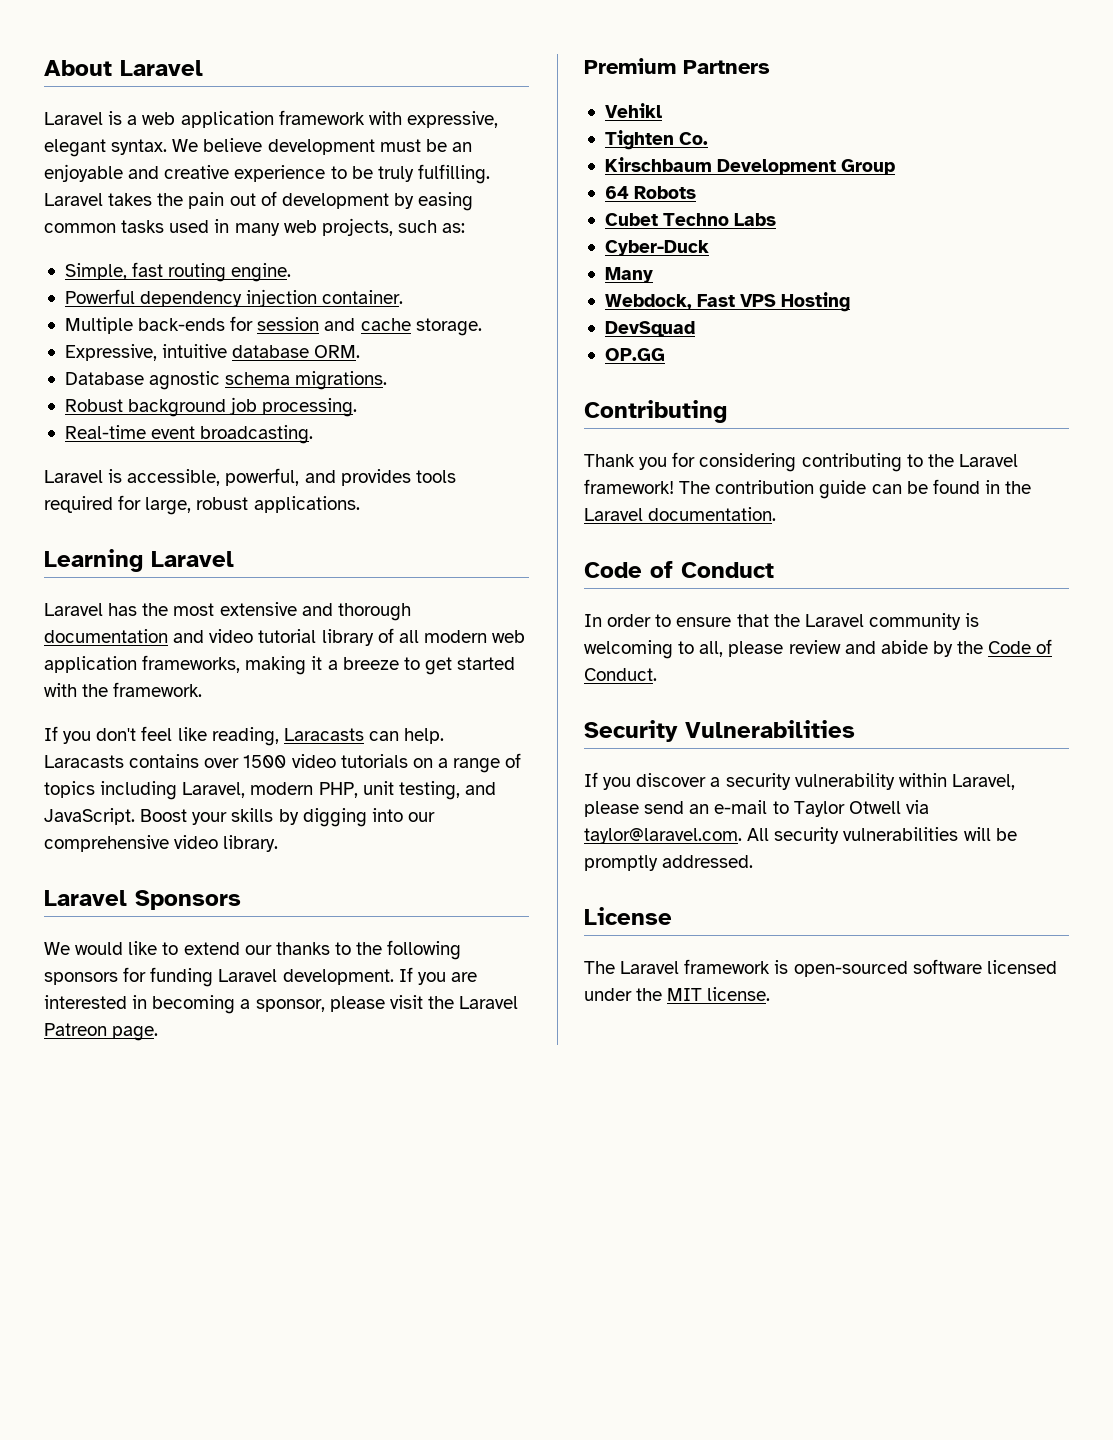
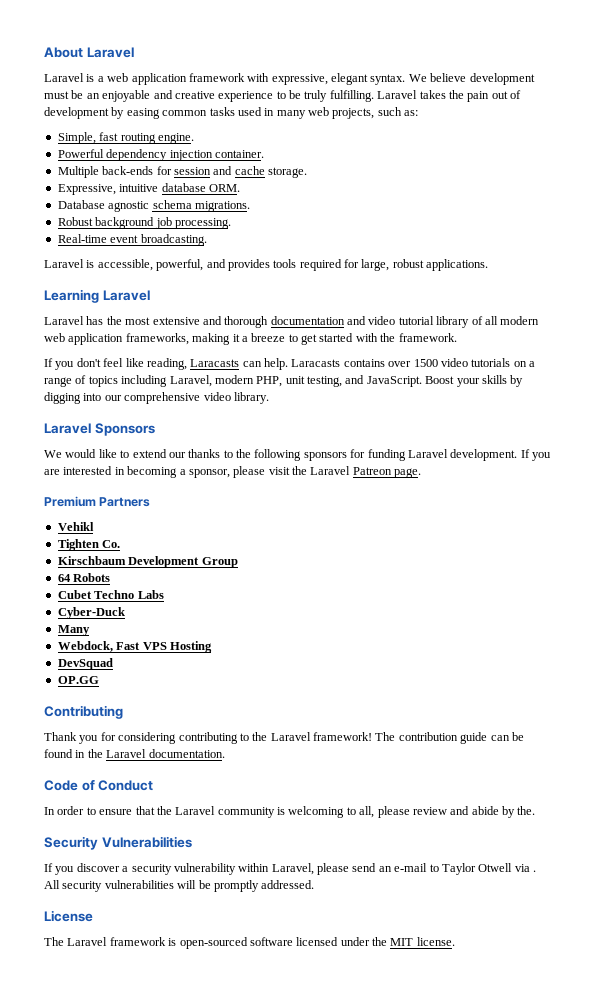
[957,639,1053,654] [584,668,657,681] the Code of Conduct. -> [517,806,536,815] the.
[584,828,742,844] taylor@laravel.com. -> [533,870,536,872] .

